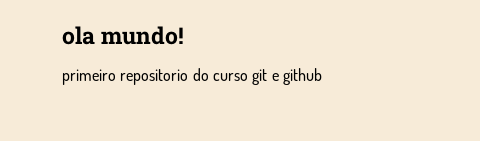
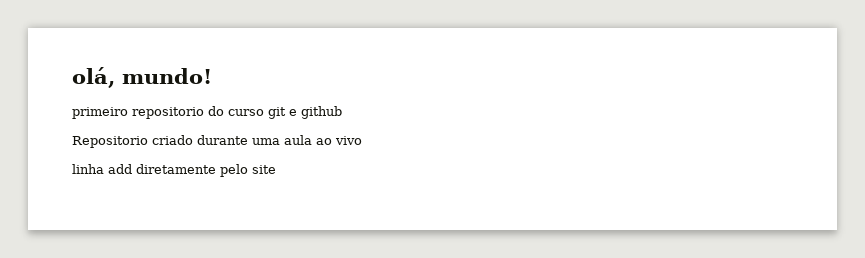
[62,26,95,45] ola -> [72,67,115,88] olá,
(322, 76) none -> [72,135,362,148] [72,164,276,177] // Repositorio criado durante uma aula ao vivo // linha add diretamente pelo site

